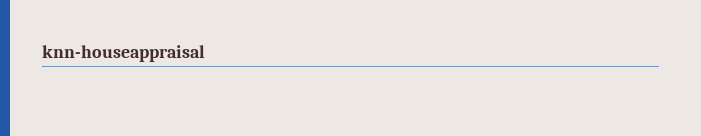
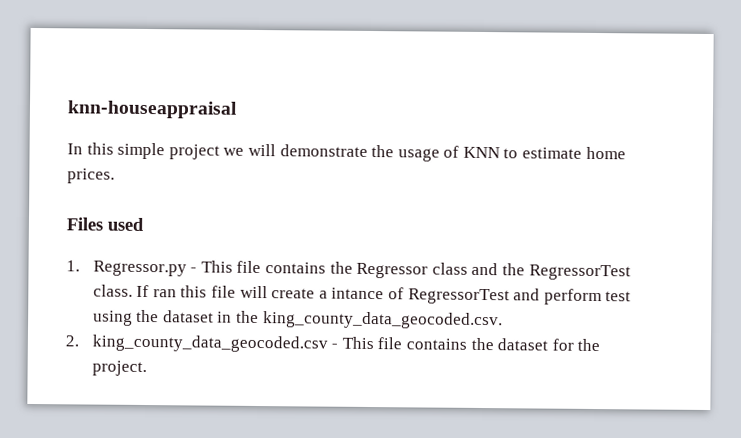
(205, 53) none -> [67,142,626,162] [67,168,115,184] [66,217,145,231] [66,260,631,281] [92,284,632,306] [92,309,503,330] [65,334,601,353] [91,360,147,377] // In this simple project we will demonstrate the usage of KNN to estimate home prices. // Files used // 1. Regressor.py - This file contains the Regressor class and the RegressorTest class. If ran this file will create a intance of RegressorTest and perform test using the dataset in the king_county_data_geocoded.csv. // 2. king_county_data_geocoded.csv - This file contains the dataset for the project.

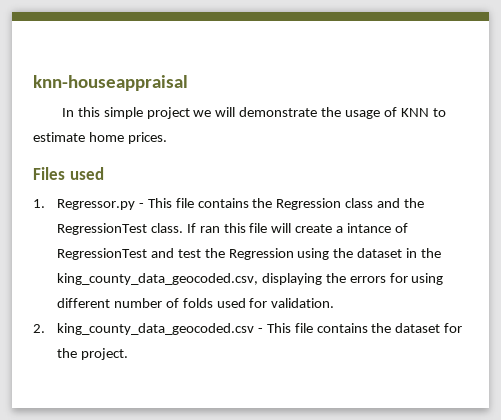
[356,262,429,279] Regressor -> [276,198,342,210] Regression
[528,264,631,281] RegressorTest -> [56,223,147,235] RegressionTest
[407,288,632,306] RegressorTest and perform test -> [56,248,294,260] RegressionTest and test the Regression
[262,311,503,330] king_county_data_geocoded.csv. -> [56,273,444,285] [56,298,335,308] king_county_data_geocoded.csv, displaying the errors for using different number of folds used for validation.

